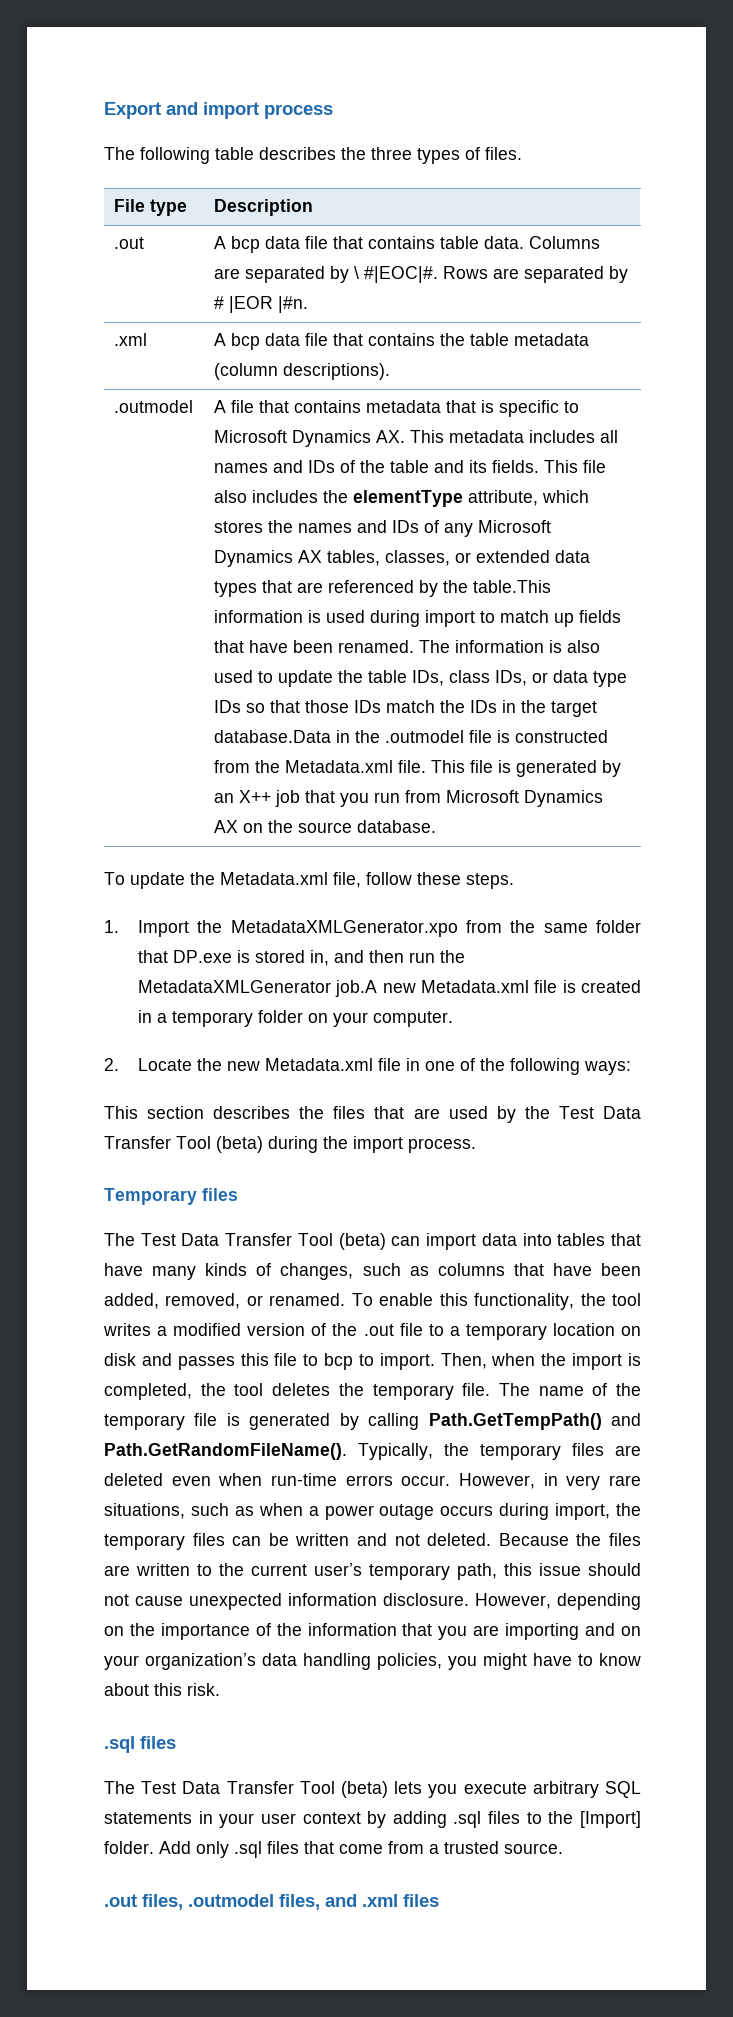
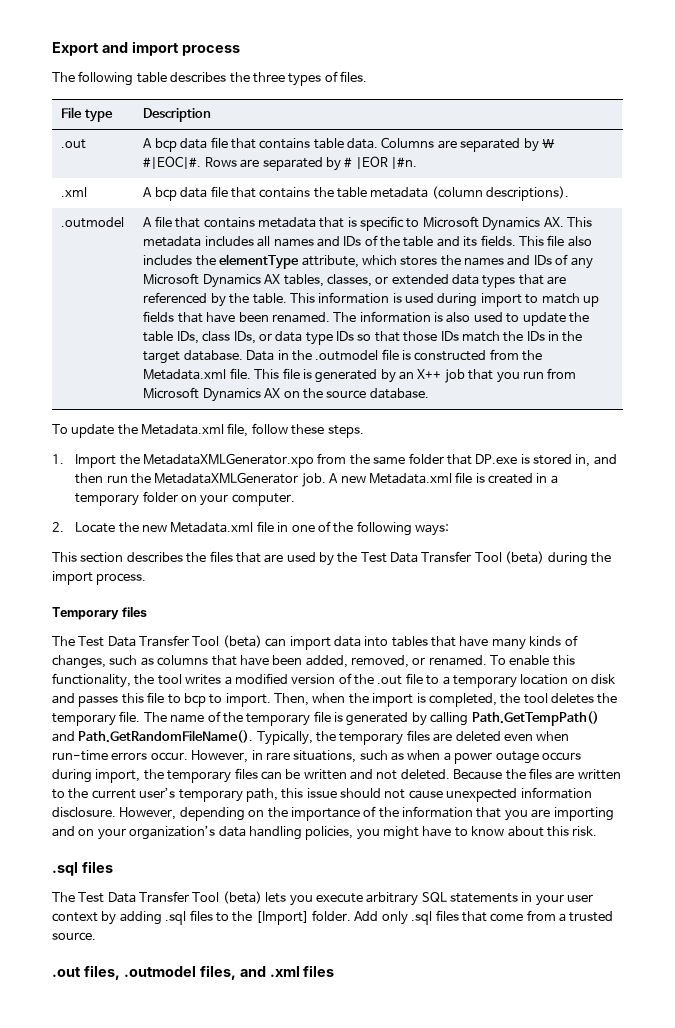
[473,580,552,593] table.This -> [252,293,315,304] table. This
[214,730,332,743] database.Data -> [183,350,275,361] database. Data
[335,980,378,997] job.A -> [301,473,339,487] job. A
[566,1475,601,1490] very -> (263, 755) none

